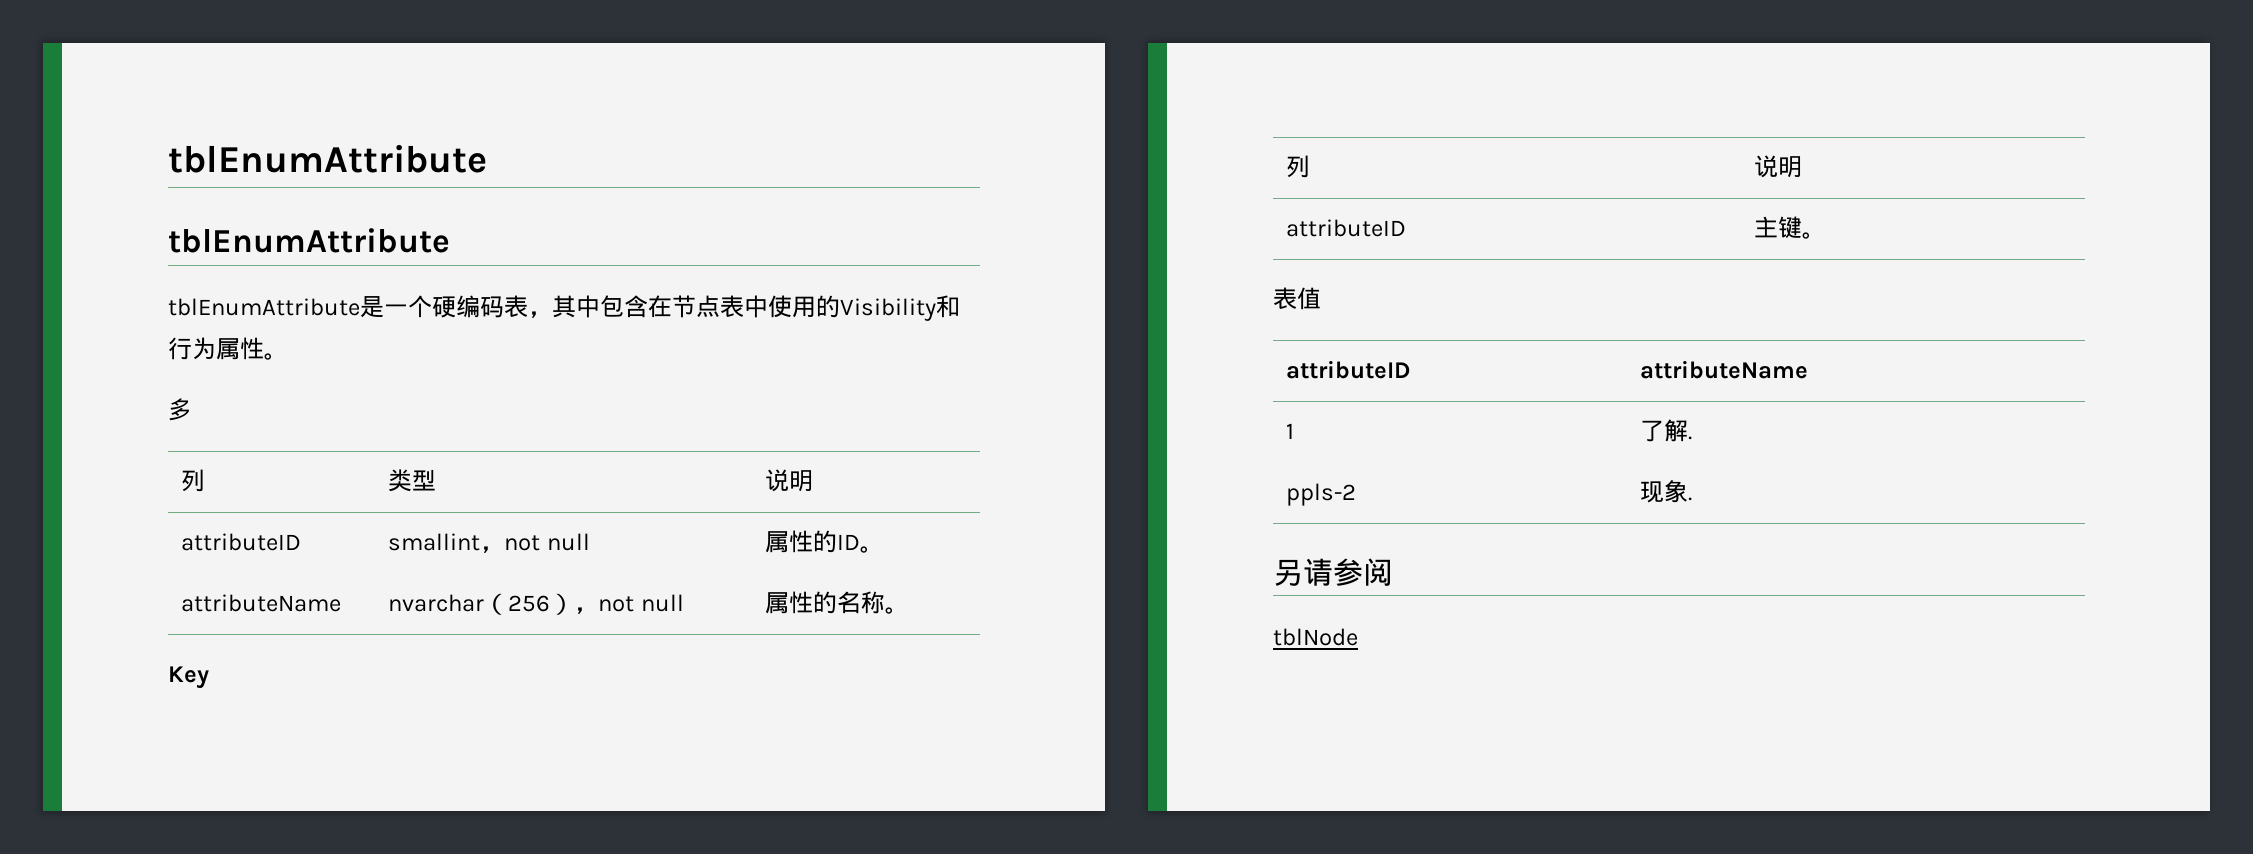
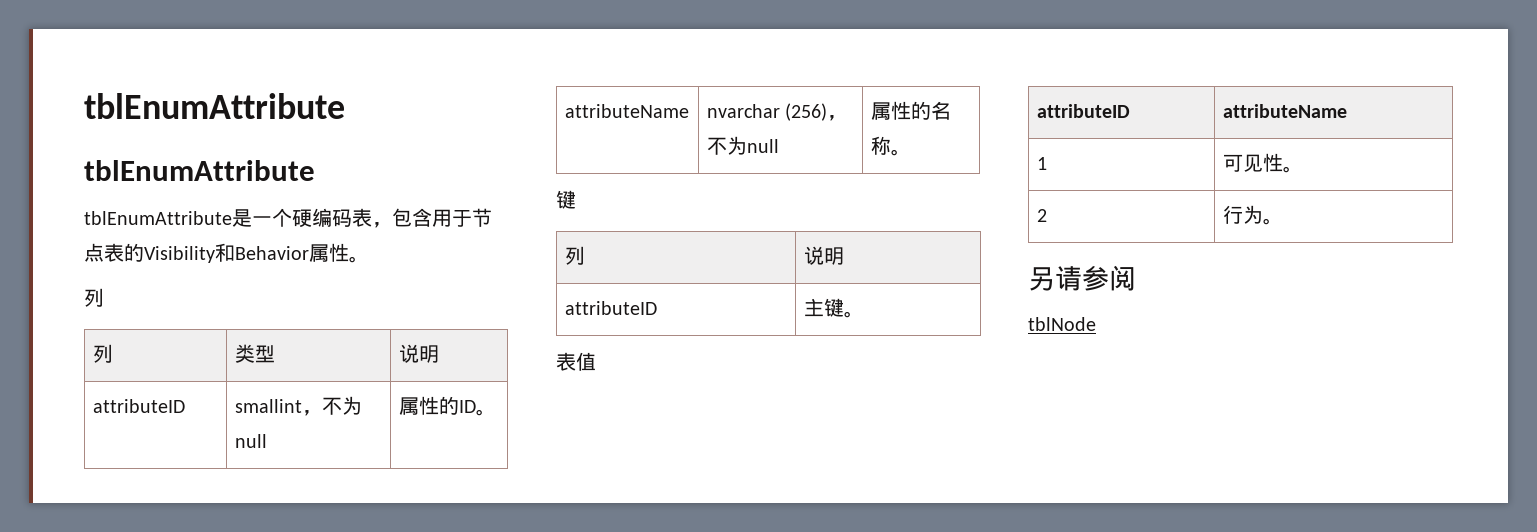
[552,295,816,318] 其中包含在节点表中使用 -> [392,208,492,227] [84,243,124,262] 包含用于节点表
[168,337,216,360] 行为 -> [235,246,309,260] Behavior
[168,398,192,421] 多 -> [84,288,104,307] 列
[504,535,541,551] not -> [321,396,362,415] 不为
[484,593,635,615] （256），not -> [784,103,847,121] [706,136,747,155] (256)，不为
[168,666,209,689] Key -> [556,190,576,209] 键
[1640,419,1693,442] [1286,483,1357,506] [1640,480,1693,503] 了解. // ppls-2 | 现象. -> [1222,153,1303,173] [1036,209,1047,222] [1222,205,1283,225] 可见性。 // 2 | 行为。

